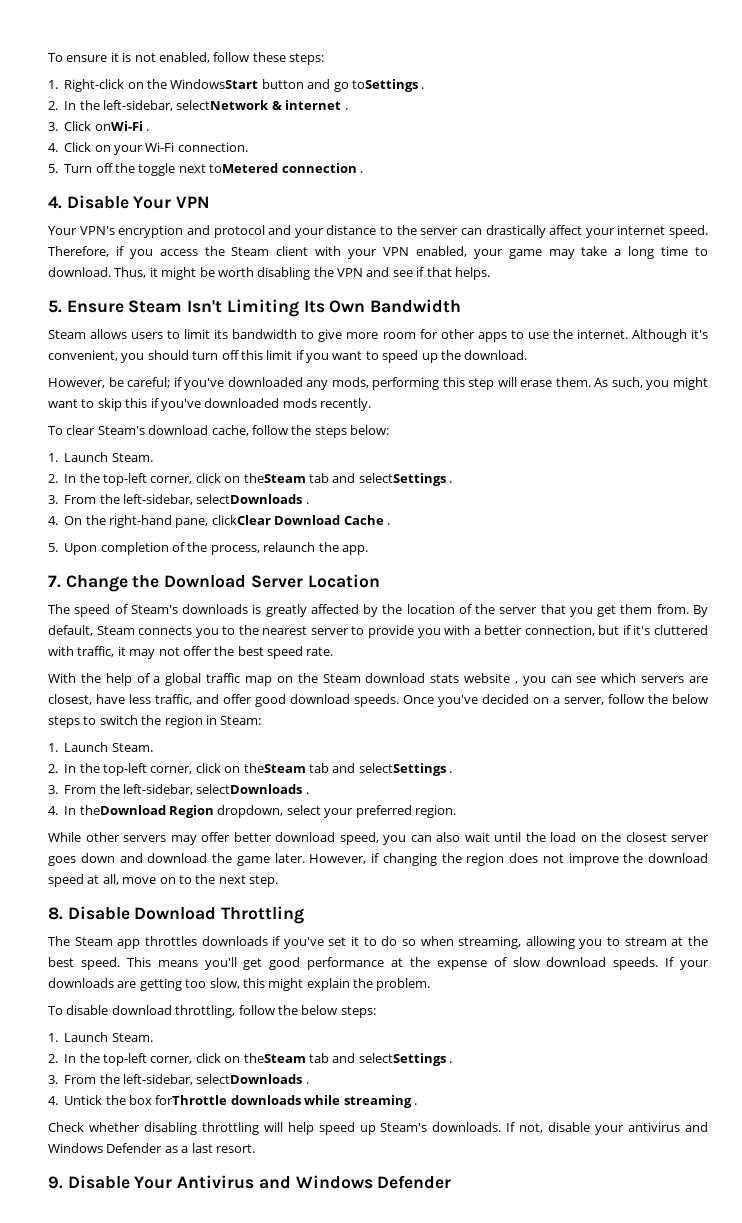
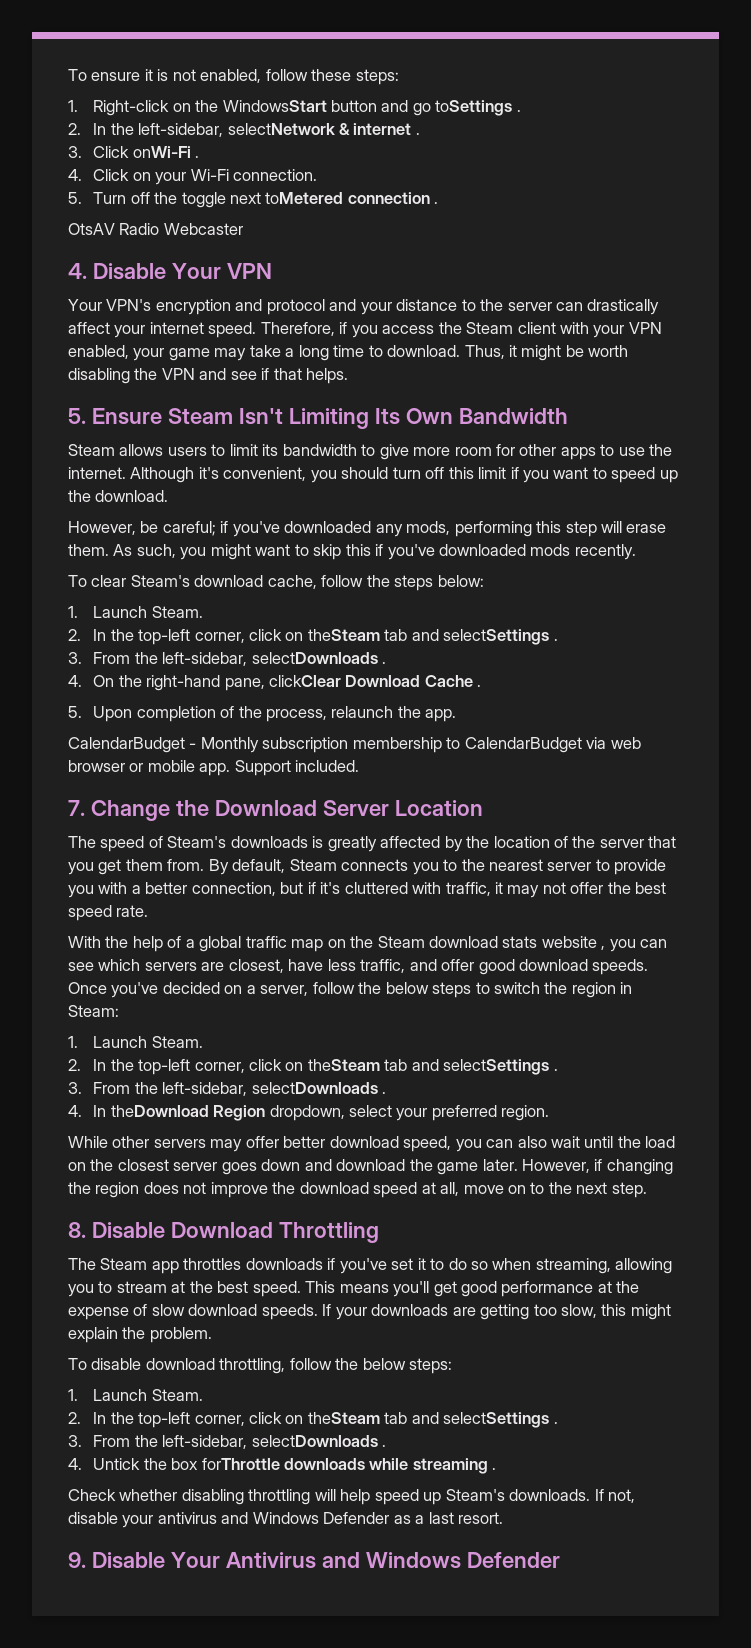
(363, 172) none -> [68,223,243,235] // OtsAV Radio Webcaster
(368, 550) none -> [68,737,641,753] [68,760,360,776] // CalendarBudget - Monthly subscription membership to CalendarBudget via web browser or mobile app. Support included.

